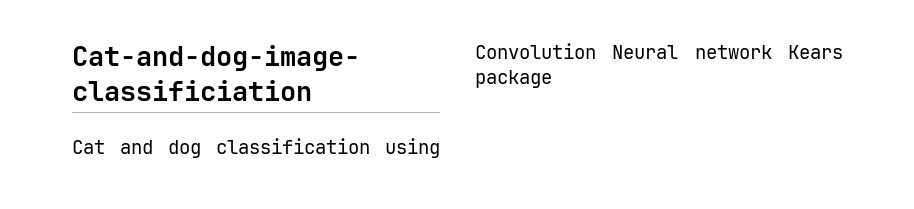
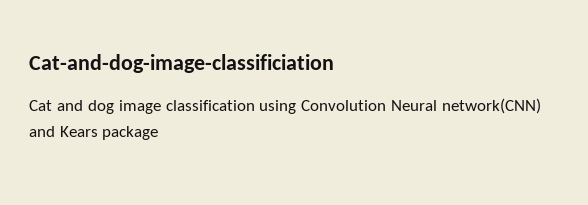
(201, 149) none -> [118,100,161,114] image
[694,45,772,59] network -> [442,98,541,114] [29,126,55,137] network(CNN) and

